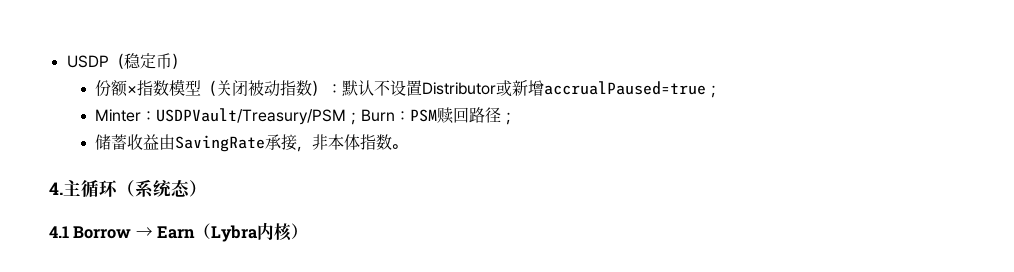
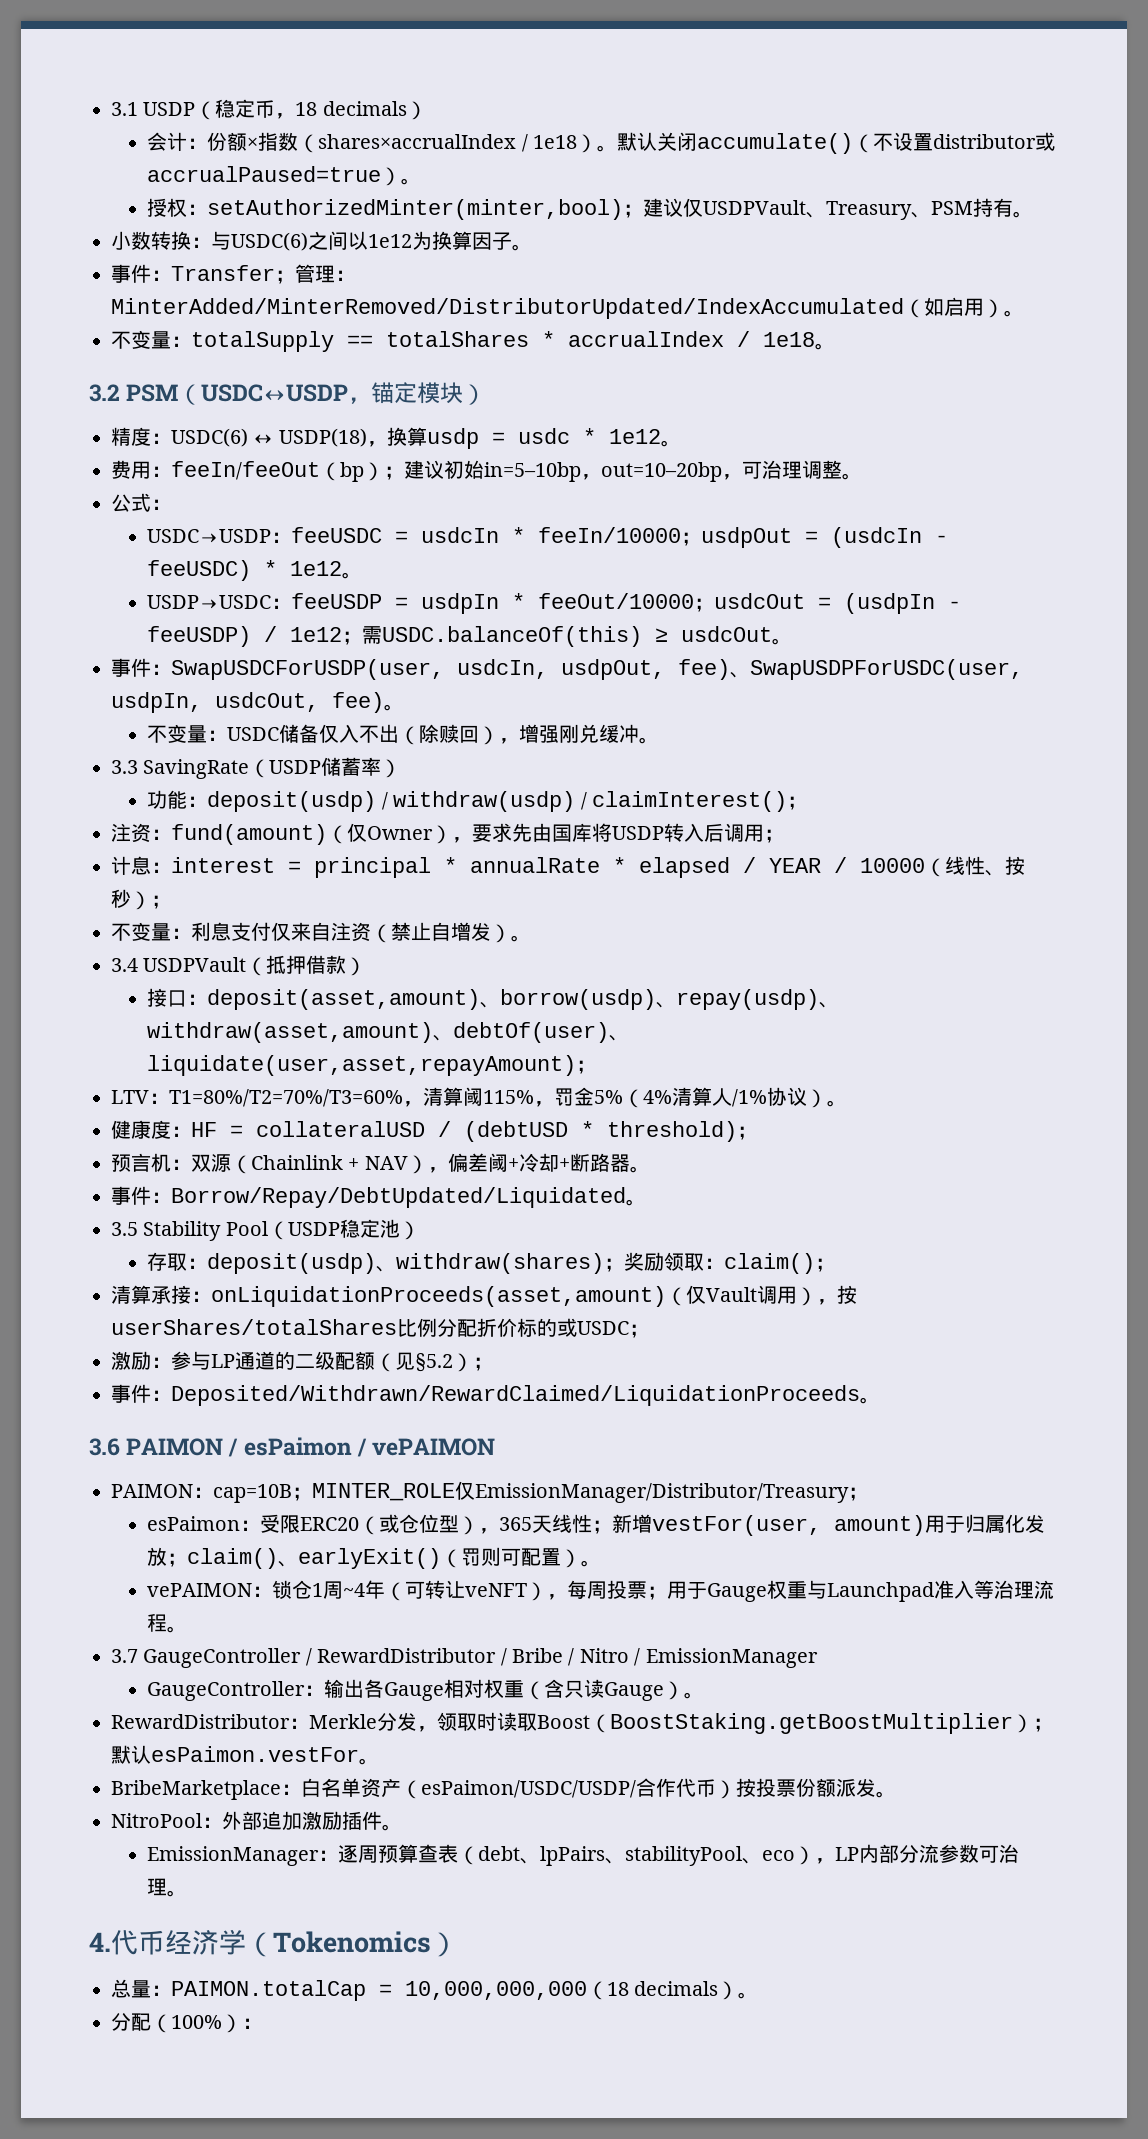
(66, 61) none -> [111,102,138,116] 3.1
[171,53,187,69] ） // -> [275,101,427,120] [147,132,208,151] ，18 decimals） // 会计：
[169,79,722,98] [95,107,517,125] [95,134,408,152] [49,179,207,198] [49,222,309,242] 模型（关闭被动指数）：默认不设置Distributor或新增accrualPaused=true； // Minter：USDPVault/Treasury/PSM；Burn：PSM赎回路径； // 储蓄收益由SavingRate承接，非本体指数。 // 4.主循环（系统态） // 4.1 Borrow → Earn（Lybra内核） -> [298,132,1056,154] [147,166,422,186] [147,198,1034,220] [111,231,532,251] [111,264,355,284] [111,297,1024,319] [111,330,835,352] [89,382,487,405] [111,427,681,449] [111,460,862,482] [111,493,171,512] [147,527,949,548] [147,560,363,581] [147,593,962,614] [147,626,793,647] [111,658,1023,680] [111,692,404,713] [147,724,660,745] [111,757,402,779] [147,790,807,812] [111,823,784,845] [111,856,1025,878] [111,889,171,910] [111,922,531,943] [111,955,367,976] [147,988,840,1010] [147,1022,630,1043] [147,1055,597,1076] [111,1087,847,1108] [111,1120,757,1142] [111,1153,650,1174] [111,1186,646,1208] [111,1219,420,1241] [147,1252,836,1274] [111,1285,857,1307] [111,1318,649,1338] [111,1351,493,1372] [111,1384,880,1406] [89,1437,496,1457] [111,1481,868,1503] [147,1514,1046,1536] [147,1547,602,1569] [147,1580,1055,1602] [147,1613,188,1633] [111,1648,818,1668] [147,1679,705,1701] [111,1712,1053,1734] [111,1745,379,1765] [111,1778,896,1800] [111,1811,402,1831] [147,1844,1020,1866] [147,1878,188,1897] [89,1929,458,1957] [111,1979,759,2001] [111,2012,262,2033] （shares×accrualIndex / 1e18）。默认关闭accumulate()（不设置distributor或accrualPaused=true）。 // 授权：setAuthorizedMinter(minter,bool)；建议仅USDPVault、Treasury、PSM持有。 // 小数转换：与USDC(6)之间以1e12为换算因子。 // 事件：Transfer；管理：MinterAdded/MinterRemoved/DistributorUpdated/IndexAccumulated（如启用）。 // 不变量：totalSupply == totalShares * accrualIndex / 1e18。 // 3.2 PSM（USDC↔USDP，锚定模块） // 精度：USDC(6) ↔ USDP(18)，换算usdp = usdc * 1e12。 // 费用：feeIn/feeOut（bp）；建议初始in=5–10bp，out=10–20bp，可治理调整。 // 公式： // USDC→USDP：feeUSDC = usdcIn * feeIn/10000；usdpOut = (usdcIn - feeUSDC) * 1e12。 // USDP→USDC：feeUSDP = usdpIn * feeOut/10000；usdcOut = (usdpIn - feeUSDP) / 1e12；需USDC.balanceOf(this) ≥ usdcOut。 // 事件：SwapUSDCForUSDP(user, usdcIn, usdpOut, fee)、SwapUSDPForUSDC(user, usdpIn, usdcOut, fee)。 // 不变量：USDC储备仅入不出（除赎回），增强刚兑缓冲。 // 3.3 SavingRate（USDP储蓄率） // 功能：deposit(usdp) / withdraw(usdp) / claimInterest()； // 注资：fund(amount)（仅Owner），要求先由国库将USDP转入后调用； // 计息：interest = principal * annualRate * elapsed / YEAR / 10000（线性、按秒）； // 不变量：利息支付仅来自注资（禁止自增发）。 // 3.4 USDPVault（抵押借款） // 接口：deposit(asset,amount)、borrow(usdp)、repay(usdp)、withdraw(asset,amount)、debtOf(user)、liquidate(user,asset,repayAmount)； // LTV：T1=80%/T2=70%/T3=60%，清算阈115%，罚金5%（4%清算人/1%协议）。 // 健康度：HF = collateralUSD / (debtUSD * threshold)； // 预言机：双源（Chainlink + NAV），偏差阈+冷却+断路器。 // 事件：Borrow/Repay/DebtUpdated/Liquidated。 // 3.5 Stability Pool（USDP稳定池） // 存取：deposit(usdp)、withdraw(shares)；奖励领取：claim()； // 清算承接：onLiquidationProceeds(asset,amount)（仅Vault调用），按userShares/totalShares比例分配折价标的或USDC； // 激励：参与LP通道的二级配额（见§5.2）； // 事件：Deposited/Withdrawn/RewardClaimed/LiquidationProceeds。 // 3.6 PAIMON / esPaimon / vePAIMON // PAIMON：cap=10B；MINTER_ROLE仅EmissionManager/Distributor/Treasury； // esPaimon：受限ERC20（或仓位型），365天线性；新增vestFor(user, amount)用于归属化发放；claim()、earlyExit()（罚则可配置）。 // vePAIMON：锁仓1周~4年（可转让veNFT），每周投票；用于Gauge权重与Launchpad准入等治理流程。 // 3.7 GaugeController / RewardDistributor / Bribe / Nitro / EmissionManager // GaugeController：输出各Gauge相对权重（含只读Gauge）。 // RewardDistributor：Merkle分发，领取时读取Boost（BoostStaking.getBoostMultiplier）；默认esPaimon.vestFor。 // BribeMarketplace：白名单资产（esPaimon/USDC/USDP/合作代币）按投票份额派发。 // NitroPool：外部追加激励插件。 // EmissionManager：逐周预算查表（debt、lpPairs、stabilityPool、eco），LP内部分流参数可治理。 // 4.代币经济学（Tokenomics） // 总量：PAIMON.totalCap = 10,000,000,000（18 decimals）。 // 分配（100%）：

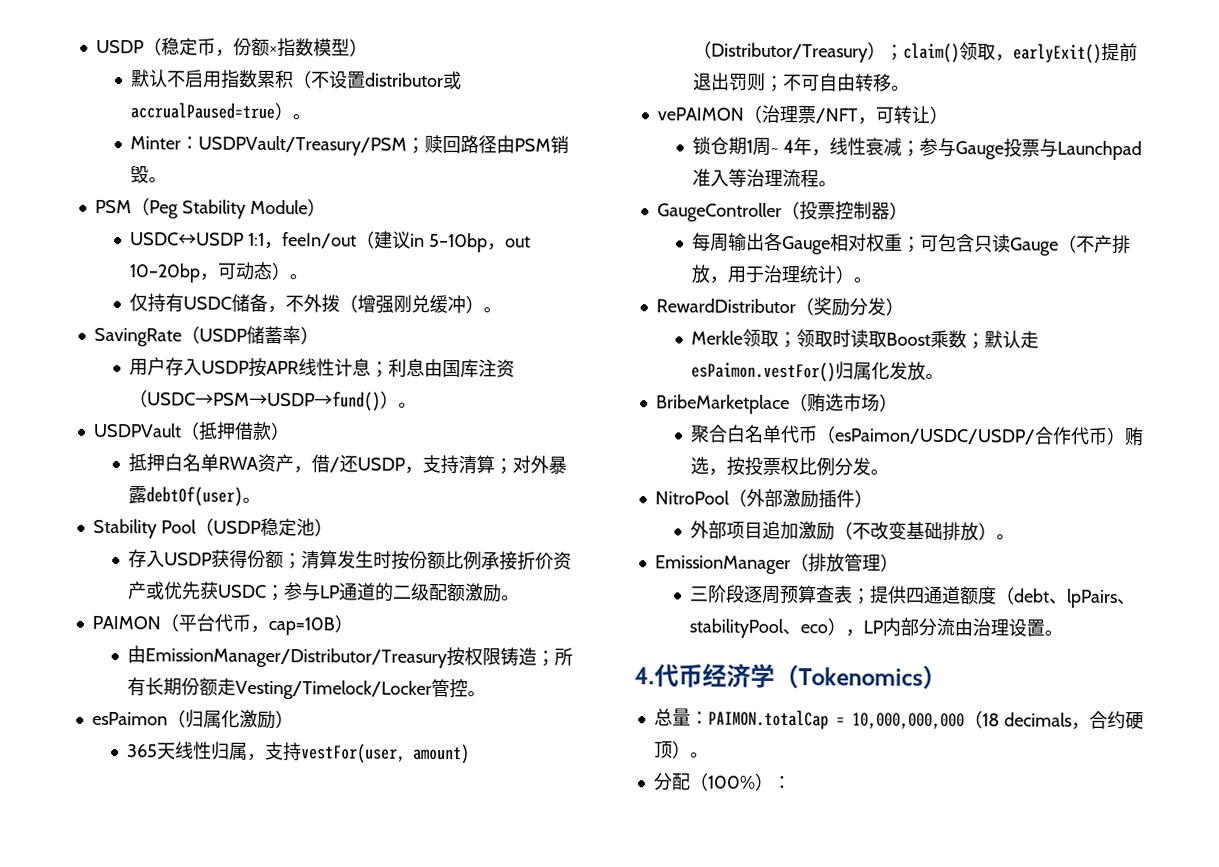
[111,102,138,116] 3.1 -> (95, 46) none
[295,101,427,120] [147,132,854,154] 18 decimals） // 会计：份额×指数（shares×accrualIndex / 1e18）。默认关闭accumulate() -> [232,37,368,58] [131,69,295,89] 份额×指数模型） // 默认不启用指数累积
[147,198,1034,220] [111,231,532,251] [111,264,355,284] [111,297,1024,319] [111,330,835,352] [89,382,487,405] [111,427,681,449] [111,460,862,482] [111,493,171,512] [147,527,949,548] [147,560,363,581] [147,593,962,614] [147,626,793,647] [111,658,1023,680] [111,692,404,713] [147,724,520,745] 授权：setAuthorizedMinter(minter,bool)；建议仅USDPVault、Treasury、PSM持有。 // 小数转换：与USDC(6)之间以1e12为换算因子。 // 事件：Transfer；管理：MinterAdded/MinterRemoved/DistributorUpdated/IndexAccumulated（如启用）。 // 不变量：totalSupply == totalShares * accrualIndex / 1e18。 // 3.2 PSM（USDC↔USDP，锚定模块） // 精度：USDC(6) ↔ USDP(18)，换算usdp = usdc * 1e12。 // 费用：feeIn/feeOut（bp）；建议初始in=5–10bp，out=10–20bp，可治理调整。 // 公式： // USDC→USDP：feeUSDC = usdcIn * feeIn/10000；usdpOut = (usdcIn - feeUSDC) * 1e12。 // USDP→USDC：feeUSDP = usdpIn * feeOut/10000；usdcOut = (usdpIn - feeUSDP) / 1e12；需USDC.balanceOf(this) ≥ usdcOut。 // 事件：SwapUSDCForUSDP(user, usdcIn, usdpOut, fee)、SwapUSDPForUSDC(user, usdpIn, usdcOut, fee)。 // 不变量：USDC储备仅入不出（除赎回）， -> [130,134,570,156] [130,165,168,184] [94,197,326,219] [130,230,531,253] [129,261,309,283] [129,293,359,314] Minter：USDPVault/Treasury/PSM；赎回路径由PSM销毁。 // PSM（Peg Stability Module） // USDC↔USDP 1:1，feeIn/out（建议in 5–10bp，out 10–20bp，可动态）。 // 仅持有USDC储备，不外拨（
[639,737,660,744] [111,760,138,774] 。 // 3.3 -> [465,295,503,314] ）。 //
[147,790,807,812] [111,823,784,845] [111,856,1025,878] [111,889,171,910] [111,922,531,943] [111,958,138,972] 功能：deposit(usdp) / withdraw(usdp) / claimInterest()； // 注资：fund(amount)（仅Owner），要求先由国库将USDP转入后调用； // 计息：interest = principal * annualRate * elapsed / YEAR / 10000（线性、按秒）； // 不变量：利息支付仅来自注资（禁止自增发）。 // 3.4 -> [129,357,516,378] [129,389,418,411] 用户存入USDP按APR线性计息；利息由国库注资（USDC→PSM→USDP→fund()）。 //
[147,988,840,1010] [147,1022,630,1043] [147,1055,597,1076] [111,1087,847,1108] [111,1120,757,1142] [111,1153,650,1174] [111,1186,646,1208] [111,1222,138,1236] 接口：deposit(asset,amount)、borrow(usdp)、repay(usdp)、withdraw(asset,amount)、debtOf(user)、liquidate(user,asset,repayAmount)； // LTV：T1=80%/T2=70%/T3=60%，清算阈115%，罚金5%（4%清算人/1%协议）。 // 健康度：HF = collateralUSD / (debtUSD * threshold)； // 预言机：双源（Chainlink + NAV），偏差阈+冷却+断路器。 // 事件：Borrow/Repay/DebtUpdated/Liquidated。 // 3.5 -> [128,453,568,475] [128,486,262,506] 抵押白名单RWA资产，借/还USDP，支持清算；对外暴露debtOf(user)。 //
[167,1252,836,1274] [111,1285,857,1307] [111,1318,577,1337] 取：deposit(usdp)、withdraw(shares)；奖励领取：claim()； // 清算承接：onLiquidationProceeds(asset,amount)（仅Vault调用），按userShares/totalShares比例分配折价标的或 -> [146,549,573,571] [128,581,220,600] 入USDP获得份额；清算发生时按份额比例承接折价资产或优先获
[111,1351,171,1370] // 激励： -> (286, 593) none
[375,1352,493,1372] [111,1384,880,1406] [89,1437,496,1457] [111,1481,868,1503] [147,1514,500,1535] （见§5.2）； // 事件：Deposited/Withdrawn/RewardClaimed/LiquidationProceeds。 // 3.6 PAIMON / esPaimon / vePAIMON // PAIMON：cap=10B；MINTER_ROLE仅EmissionManager/Distributor/Treasury； // esPaimon：受限ERC20（或仓位型）， -> [465,583,521,603] [91,613,353,636] [127,645,574,669] [127,677,487,700] [91,709,294,730] 激励。 // PAIMON（平台代币，cap=10B） // 由EmissionManager/Distributor/Treasury按权限铸造；所有长期份额走Vesting/Timelock/Locker管控。 // esPaimon（归属化激励） //
[592,1514,1046,1536] [147,1547,602,1569] [147,1580,808,1602] ；新增vestFor(user, amount)用于归属化发放；claim()、earlyExit()（罚则可配置）。 // vePAIMON：锁仓1周~4年（可转让veNFT），每周投票；用于Gauge权重 -> [211,741,471,764] [693,40,1139,63] [693,72,911,93] [656,104,948,125] [692,136,1041,160] 归属，支持vestFor(user, amount)（Distributor/Treasury）；claim()领取，earlyExit()提前退出罚则；不可自由转移。 // vePAIMON（治理票/NFT，可转让） // 锁仓期1周~ 4年，线性衰减；参与Gauge投票
[111,1648,818,1668] [147,1681,325,1701] 3.7 GaugeController / RewardDistributor / Bribe / Nitro / EmissionManager // GaugeController： -> [656,201,908,223] [692,232,730,252] GaugeController（投票控制器） // 每周
[524,1681,545,1700] （ -> [902,233,958,253] ；可包
[664,1681,705,1700] [111,1712,1053,1734] [111,1745,379,1765] [111,1778,896,1800] [111,1811,402,1831] [147,1844,459,1866] ）。 // RewardDistributor：Merkle分发，领取时读取Boost（BoostStaking.getBoostMultiplier）；默认esPaimon.vestFor。 // BribeMarketplace：白名单资产（esPaimon/USDC/USDP/合作代币）按投票份额派发。 // NitroPool：外部追加激励插件。 // EmissionManager：逐周预算查表 -> [1058,234,1132,255] [691,264,873,284] [655,297,904,317] [691,328,1040,350] [691,361,945,382] [655,393,898,415] [690,424,1145,446] [690,456,890,477] [654,488,873,509] [690,520,1016,542] [654,553,899,575] [690,584,998,605] （不产排放，用于治理统计）。 // RewardDistributor（奖励分发） // Merkle领取；领取时读取Boost乘数；默认走esPaimon.vestFor()归属化发放。 // BribeMarketplace（贿选市场） // 聚合白名单代币（esPaimon/USDC/USDP/合作代币）贿选，按投票权比例分发。 // NitroPool（外部激励插件） // 外部项目追加激励（不改变基础排放）。 // EmissionManager（排放管理） // 三阶段逐周预算查表；提供四通道额度
[939,1844,1020,1863] [147,1878,168,1896] 参数可治理 -> [954,618,1046,637] 由治理设置
(719, 1988) none -> [1070,710,1144,730] [653,741,673,759] ，合约硬顶

